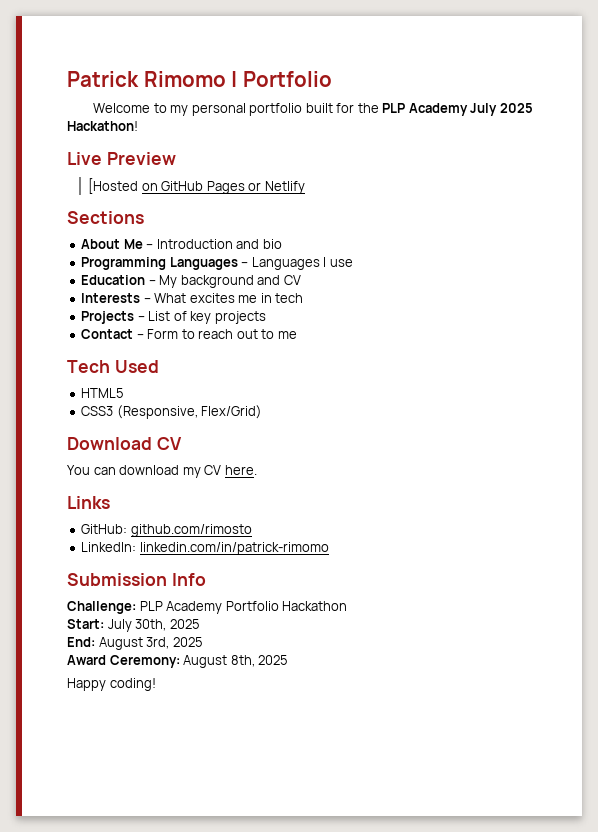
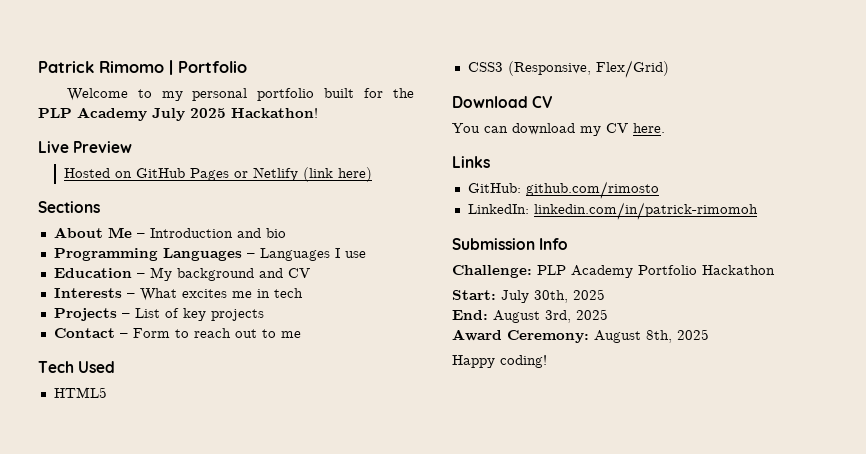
[88,178,139,194] [Hosted -> [63,168,110,178] Hosted
(305, 187) none -> [302,167,372,182] (link here)
[139,542,329,555] linkedin.com/in/patrick-rimomo -> [533,202,758,220] linkedin.com/in/patrick-rimomoh

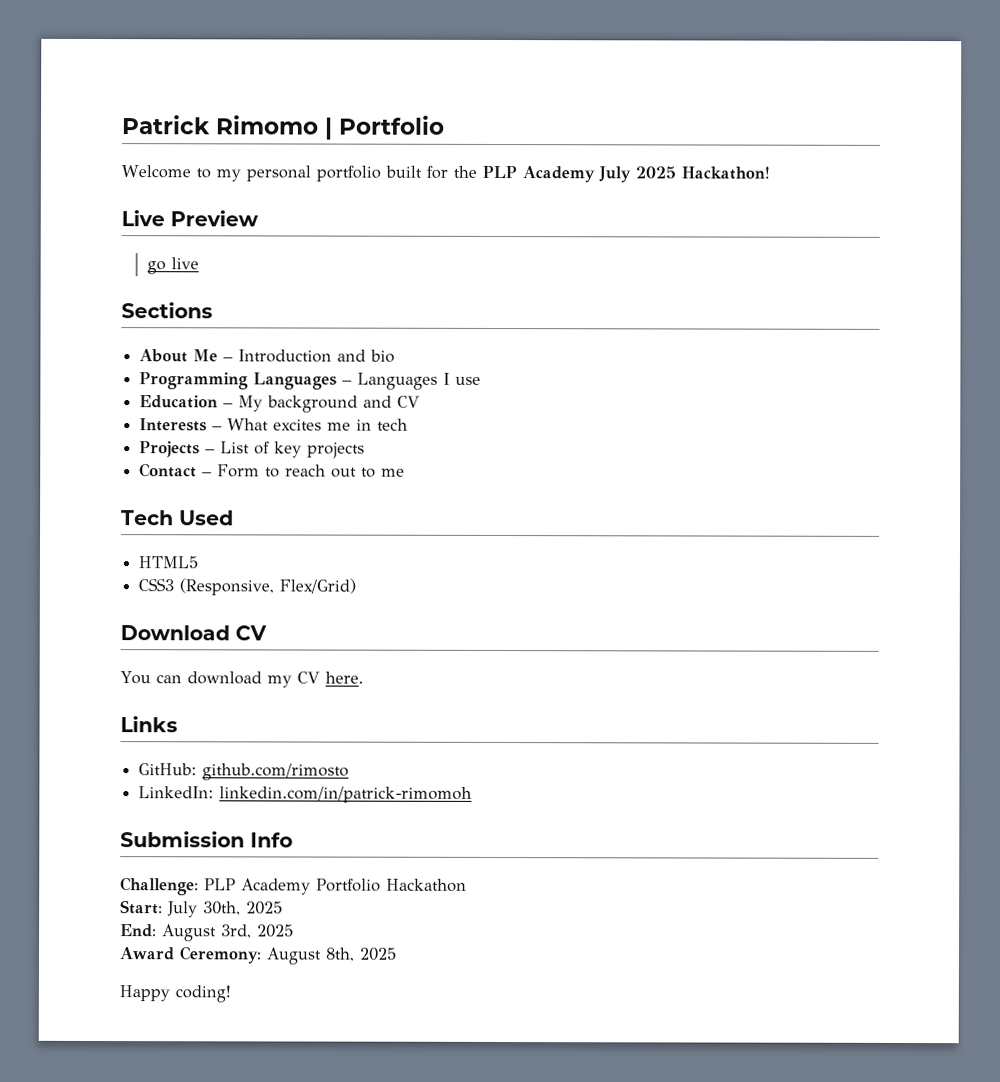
[63,167,372,182] Hosted on GitHub Pages or Netlify (link here) -> [146,257,199,275] go live

